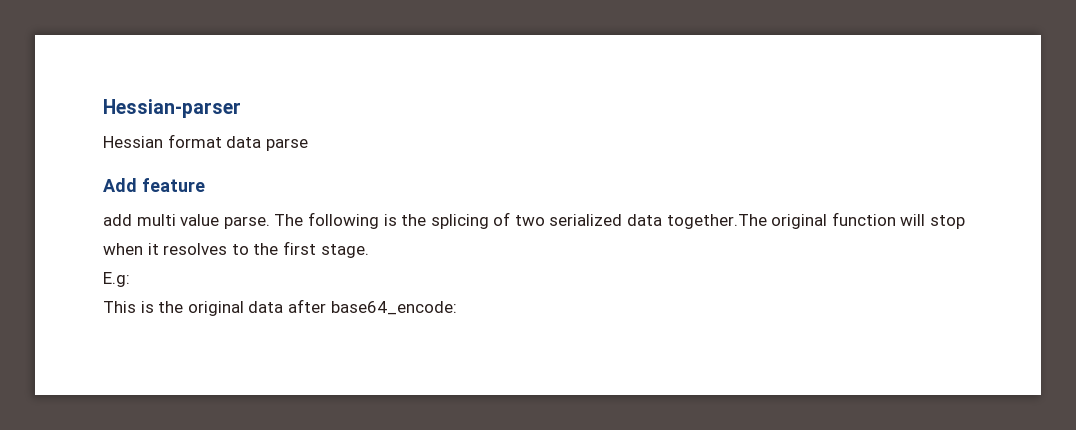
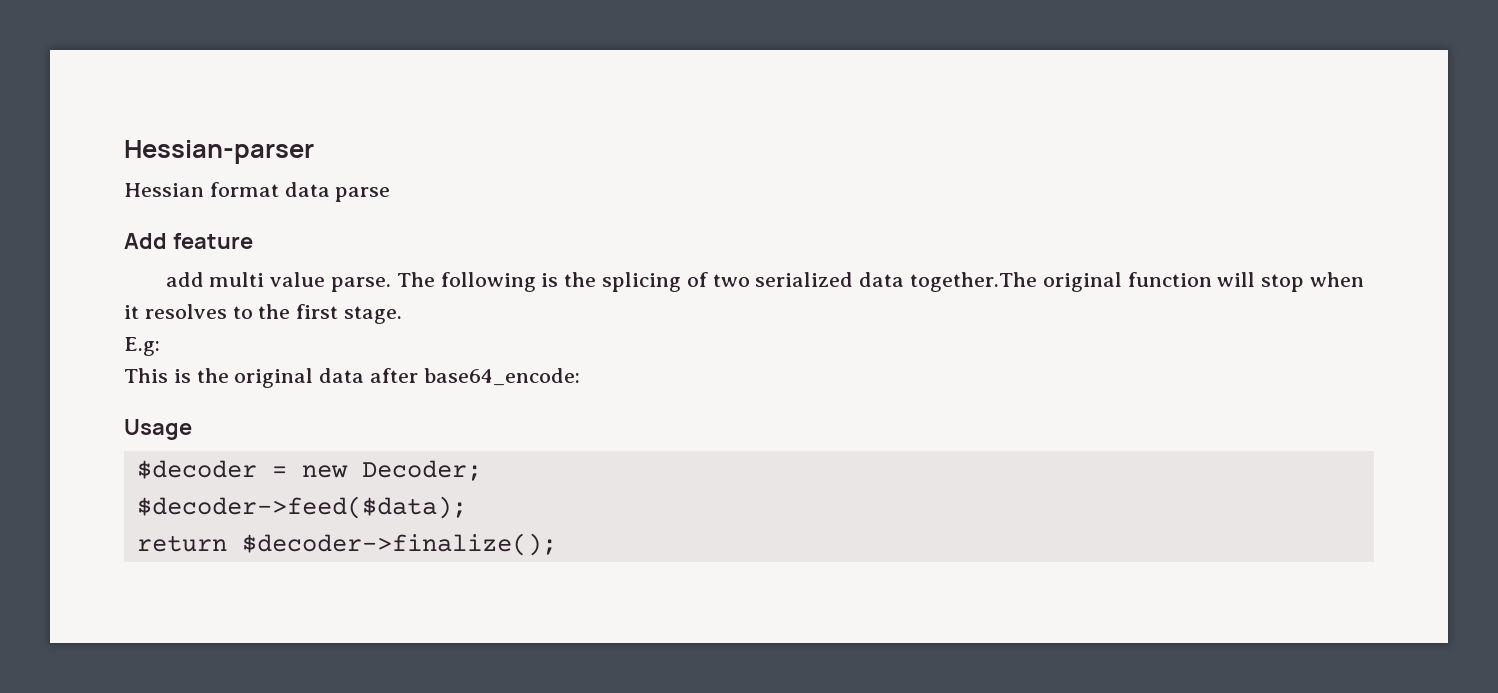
(457, 308) none -> [124,419,192,440] [136,460,482,481] [136,496,467,519] [136,533,557,556] // Usage // $decoder = new Decoder; // $decoder->feed($data); // return $decoder->finalize();

